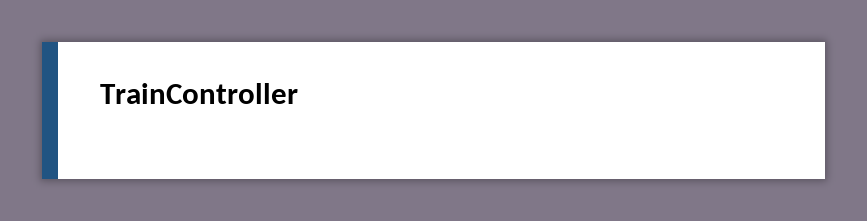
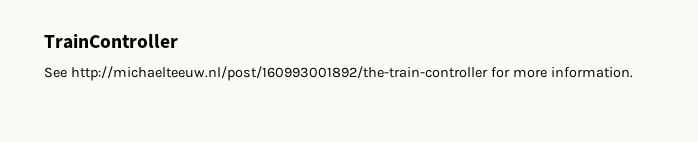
(298, 93) none -> [44,66,633,81] // See http://michaelteeuw.nl/post/160993001892/the-train-controller for more information.

